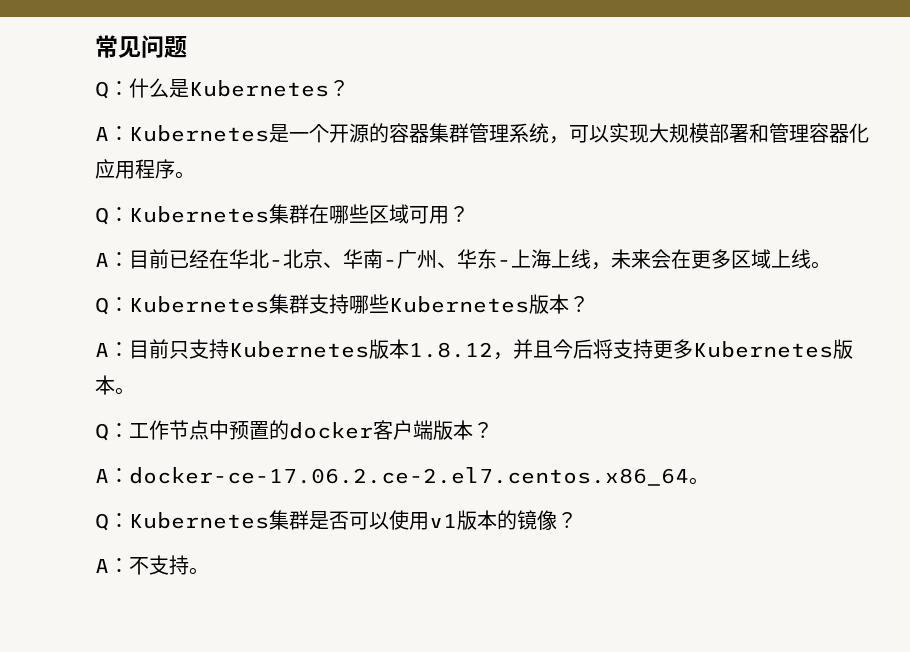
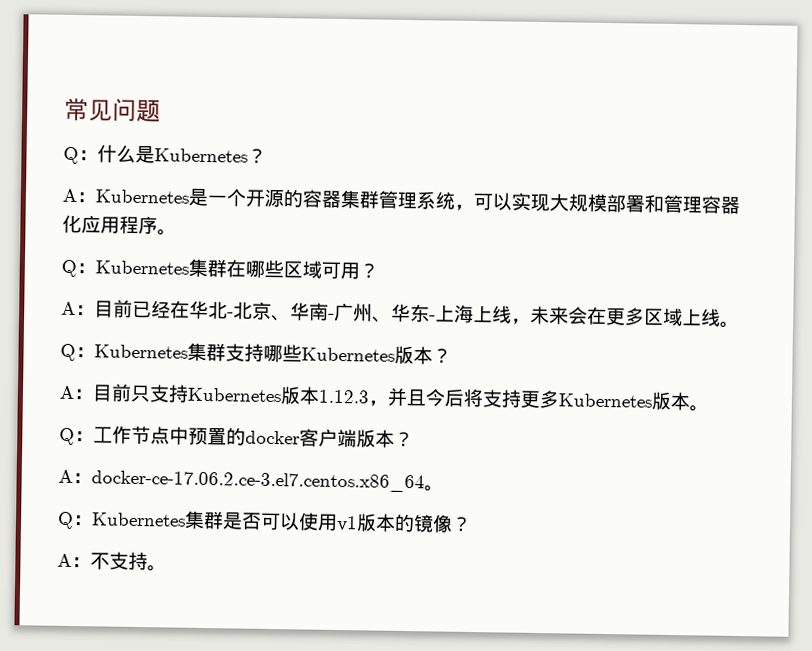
[409,342,493,358] 1.8.12 -> [318,389,370,404] 1.12.3
[129,467,689,486] docker-ce-17.06.2.ce-2.el7.centos.x86_64 -> [91,470,425,493] docker-ce-17.06.2.ce-3.el7.centos.x86_64

